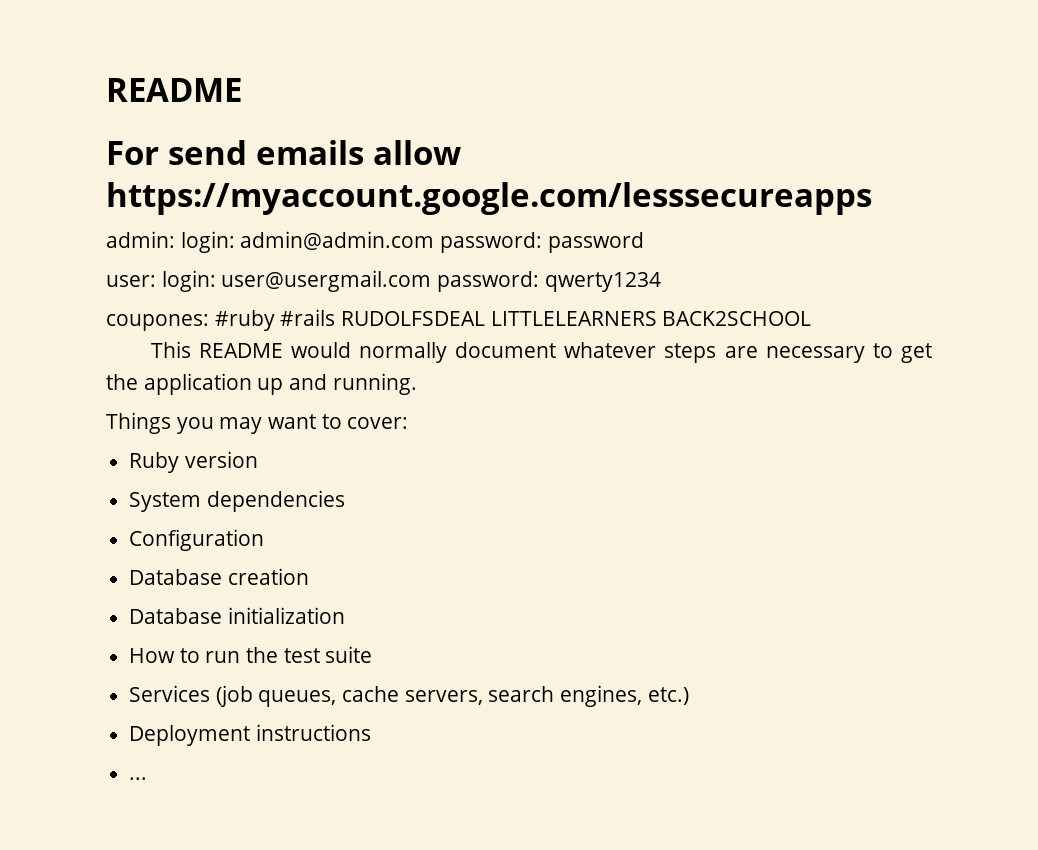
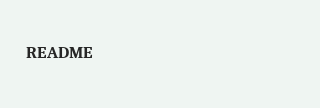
[106,78,242,102] [106,140,461,165] [106,182,872,215] [106,231,644,253] [106,270,661,292] [106,309,812,331] [150,341,932,363] [106,373,417,395] [106,412,409,434] [129,451,258,473] [129,490,345,512] [129,529,265,551] [129,568,309,585] [129,607,345,624] [129,646,373,663] [129,685,689,707] [129,724,371,746] [129,777,148,780] README // For send emails allow https://myaccount.google.com/lesssecureapps // admin: login: admin@admin.com password: password // user: login: user@usergmail.com password: qwerty1234 // coupones: #ruby #rails RUDOLFSDEAL LITTLELEARNERS BACK2SCHOOL // This README would normally document whatever steps are necessary to get the application up and running. // Things you may want to cover: // Ruby version // System dependencies // Configuration // Database creation // Database initialization // How to run the test suite // Services (job queues, cache servers, search engines, etc.) // Deployment instructions // ... -> [26,47,93,58] README

